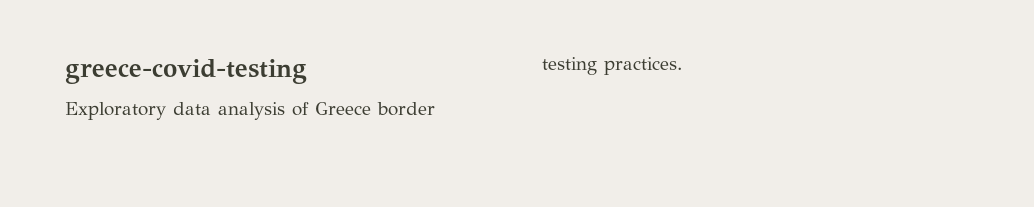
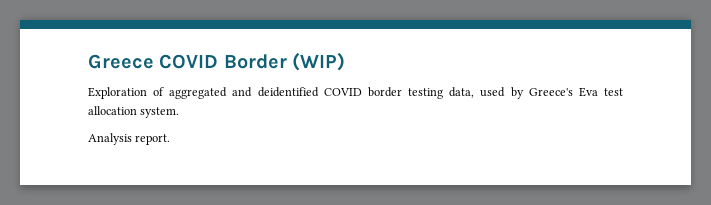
[65,59,307,84] [65,102,435,120] [542,57,682,75] greece-covid-testing // Exploratory data analysis of Greece border testing practices. -> [88,52,346,71] [88,87,623,99] [88,106,180,118] [88,133,171,145] Greece COVID Border (WIP) // Exploration of aggregated and deidentified COVID border testing data, used by Greece's Eva test allocation system. // Analysis report.

